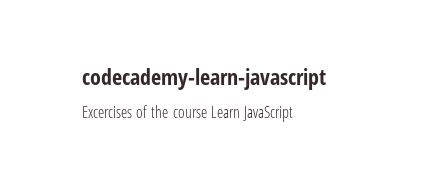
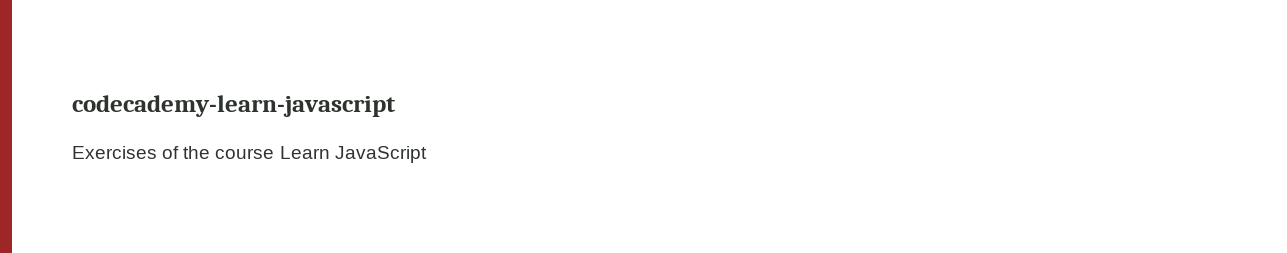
[82,106,132,118] Excercises -> [72,146,157,159] Exercises

